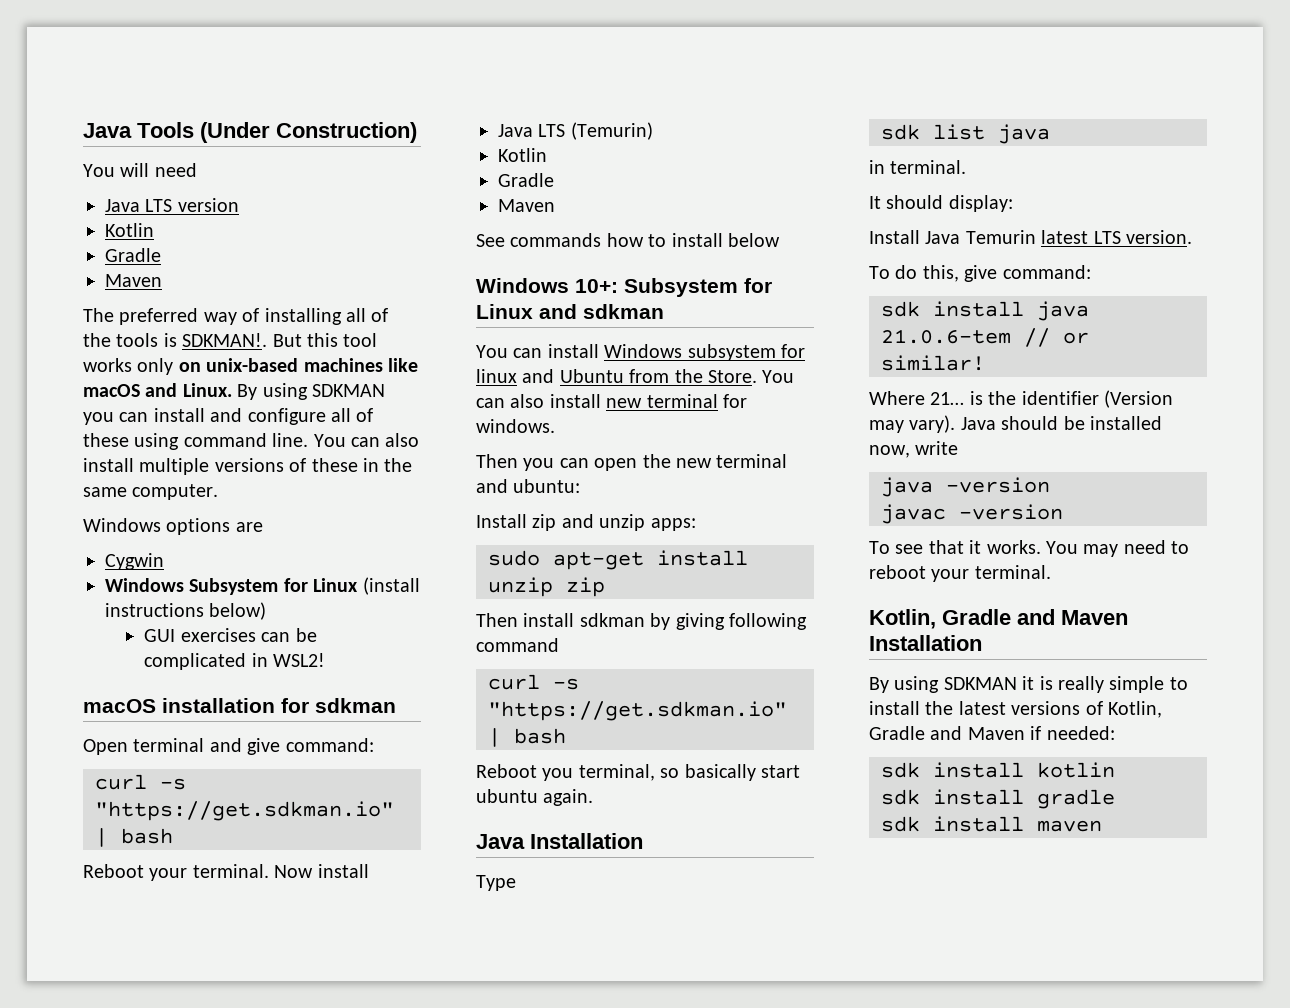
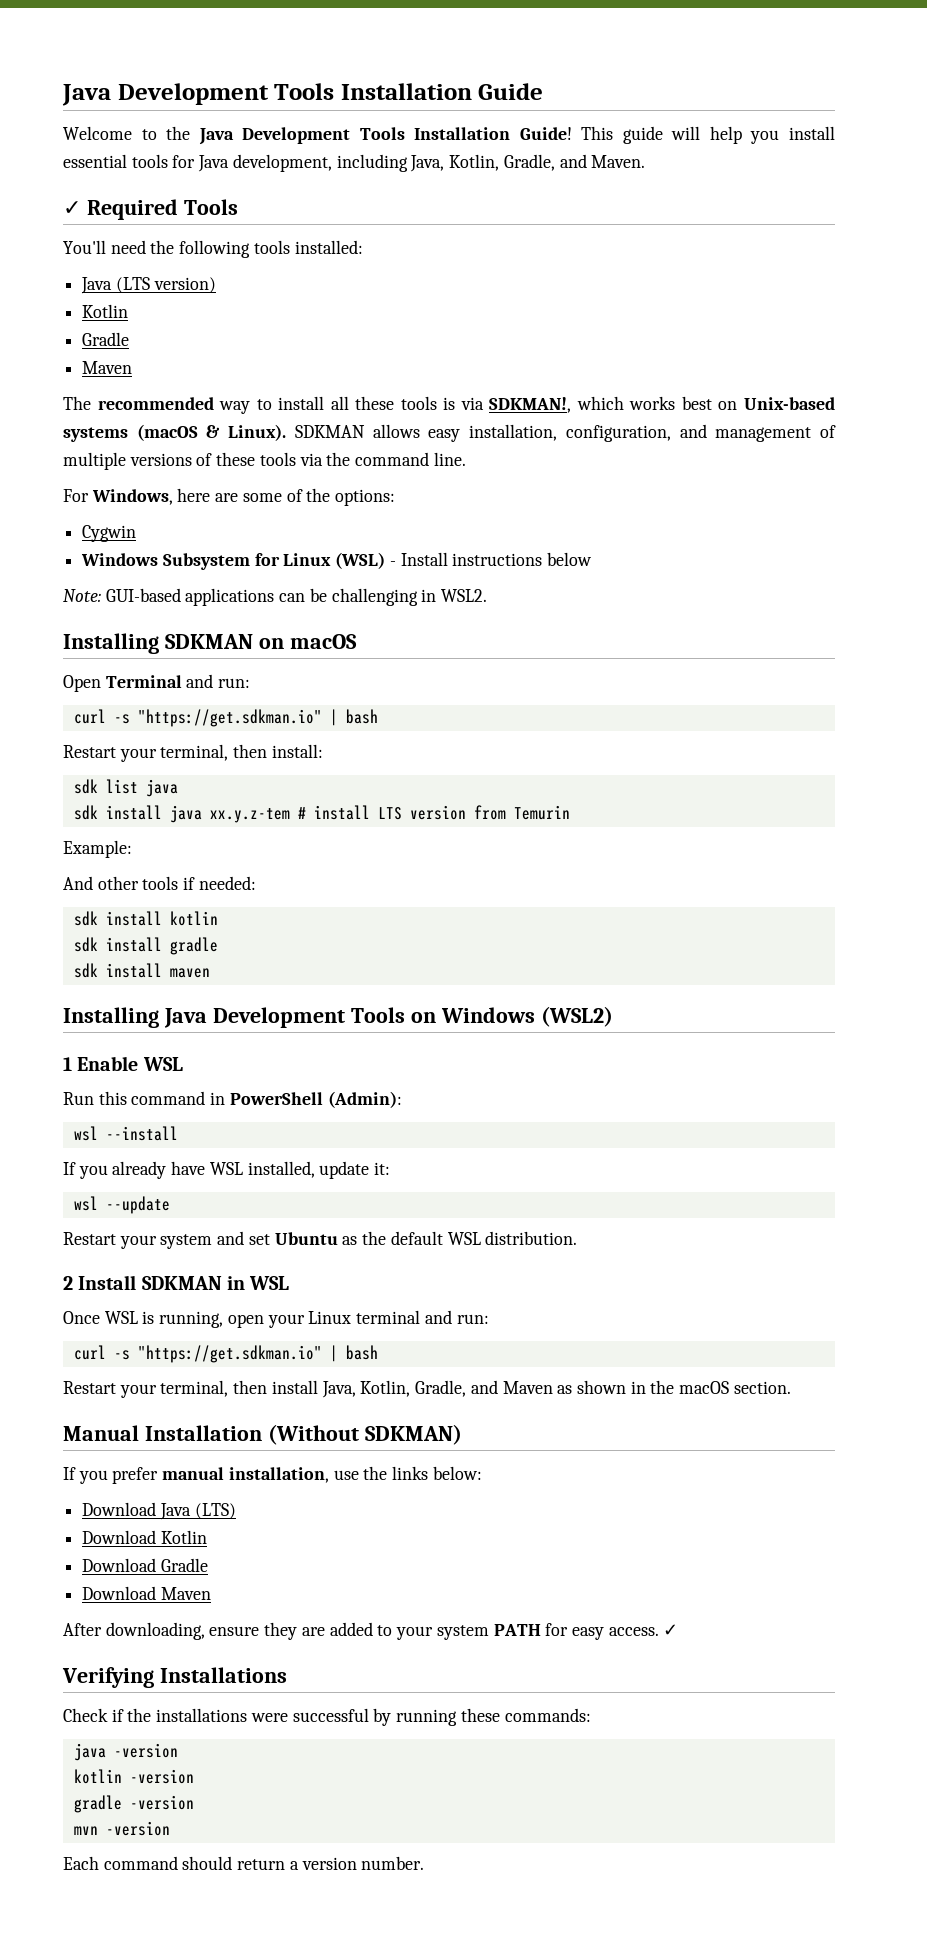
[83,122,417,143] [83,163,197,177] [105,198,239,212] Java Tools (Under Construction) // You will need // Java LTS version -> [62,83,544,106] [63,126,836,145] [63,154,646,172] [63,199,238,220] [63,240,363,258] [81,277,216,294] Java Development Tools Installation Guide // Welcome to the Java Development Tools Installation Guide! This guide will help you install essential tools for Java development, including Java, Kotlin, Gradle, and Maven. // ✓ Required Tools // You'll need the following tools installed: // Java (LTS version)
[119,308,389,325] [83,333,378,347] [83,358,418,375] [83,383,385,400] [83,408,374,425] [83,433,420,450] [83,458,413,475] [83,484,219,500] [83,518,263,535] preferred way of installing all of the tools is SDKMAN!. But this tool works only on unix-based machines like macOS and Linux. By using SDKMAN you can install and configure all of these using command line. You can also install multiple versions of these in the same computer. // Windows options are -> [97,396,835,414] [63,424,837,442] [63,452,466,470] [63,488,396,506] recommended way to install all these tools is via SDKMAN!, which works best on Unix-based systems (macOS & Linux). SDKMAN allows easy installation, configuration, and management of multiple versions of these tools via the command line. // For Windows, here are some of the options:
[362,577,420,595] [105,602,267,620] [144,628,317,642] [144,653,326,670] [83,698,396,713] [83,738,374,755] [95,774,186,790] [95,801,394,821] [95,828,173,847] [83,864,369,881] [498,122,653,140] [498,148,547,162] [498,173,554,187] [498,199,555,212] [476,233,780,247] [476,278,772,297] [476,304,664,319] [476,344,805,361] [476,369,795,383] [476,394,747,408] [476,419,555,433] [476,454,788,471] [476,479,581,493] [476,514,696,531] [488,550,748,570] [488,577,605,597] [476,613,807,630] [476,638,559,652] [488,674,579,690] [488,701,787,721] [488,728,566,747] [476,764,800,781] [476,789,594,806] [476,833,643,849] [476,875,516,891] [881,124,1050,144] [869,160,967,174] [869,195,1013,212] [869,230,1192,244] [869,265,1091,282] [881,301,1089,321] [881,328,1089,347] [881,355,985,371] [869,390,1173,408] [869,415,1162,433] [869,441,959,458] [881,477,1050,497] [881,504,1063,524] [869,540,1190,557] [869,565,1051,582] [869,609,1128,629] [869,635,982,651] [869,676,1188,693] [869,701,1162,718] [869,726,1025,740] (install instructions below) // GUI exercises can be complicated in WSL2! // macOS installation for sdkman // Open terminal and give command: // curl -s "https://get.sdkman.io" | bash // Reboot your terminal. Now install // Java LTS (Temurin) // Kotlin // Gradle // Maven // See commands how to install below // Windows 10+: Subsystem for Linux and sdkman // You can install Windows subsystem for linux and Ubuntu from the Store. You can also install new terminal for windows. // Then you can open the new terminal and ubuntu: // Install zip and unzip apps: // sudo apt-get install unzip zip // Then install sdkman by giving following command // curl -s "https://get.sdkman.io" | bash // Reboot you terminal, so basically start ubuntu again. // Java Installation // Type // sdk list java // in terminal. // It should display: // Install Java Temurin latest LTS version. // To do this, give command: // sdk install java 21.0.6-tem // or similar! // Where 21… is the identifier (Version may vary). Java should be installed now, write // java -version // javac -version // To see that it works. You may need to reboot your terminal. // Kotlin, Gradle and Maven Installation // By using SDKMAN it is really simple to install the latest versions of Kotlin, Gradle and Maven -> [335,552,593,569] [63,588,488,606] [63,633,357,654] [63,674,251,692] [73,709,378,727] [63,744,323,762] [73,779,178,797] [73,805,570,823] [63,840,132,858] [63,876,179,890] (WSL) - Install instructions below // Note: GUI-based applications can be challenging in WSL2. // Installing SDKMAN on macOS // Open Terminal and run: // curl -s "https://get.sdkman.io" | bash // Restart your terminal, then install: // sdk list java // sdk install java xx.y.z-tem # install LTS version from Temurin // Example: // And other tools
(1102, 826) none -> [63,1006,613,1028] [63,1056,183,1071] [63,1091,402,1108] [73,1126,178,1141] [63,1161,391,1179] [73,1196,170,1214] [63,1231,578,1249] [63,1275,290,1290] [63,1310,489,1328] [73,1345,378,1363] [63,1380,791,1398] [63,1424,462,1445] [63,1466,482,1484] [82,1502,236,1520] [82,1530,207,1544] [82,1558,208,1572] [82,1586,211,1600] [63,1622,679,1640] [62,1667,287,1688] [63,1708,591,1726] [73,1743,178,1761] [73,1769,194,1784] [73,1795,194,1813] [73,1821,170,1836] [63,1856,425,1870] // Installing Java Development Tools on Windows (WSL2) // 1 Enable WSL // Run this command in PowerShell (Admin): // wsl --install // If you already have WSL installed, update it: // wsl --update // Restart your system and set Ubuntu as the default WSL distribution. // 2 Install SDKMAN in WSL // Once WSL is running, open your Linux terminal and run: // curl -s "https://get.sdkman.io" | bash // Restart your terminal, then install Java, Kotlin, Gradle, and Maven as shown in the macOS section. // Manual Installation (Without SDKMAN) // If you prefer manual installation, use the links below: // Download Java (LTS) // Download Kotlin // Download Gradle // Download Maven // After downloading, ensure they are added to your system PATH for easy access. ✓ // Verifying Installations // Check if the installations were successful by running these commands: // java -version // kotlin -version // gradle -version // mvn -version // Each command should return a version number.

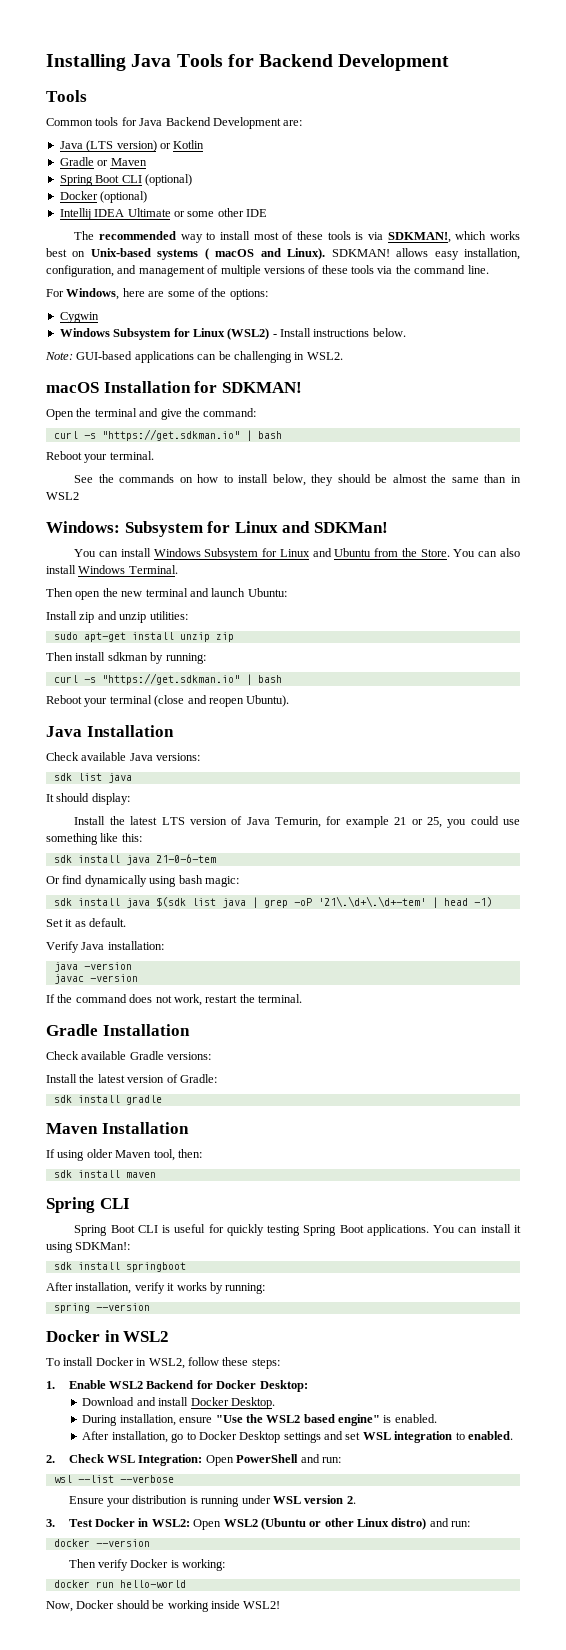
[62,83,544,106] [63,126,836,145] [63,154,646,172] [63,199,238,220] [63,240,363,258] Java Development Tools Installation Guide // Welcome to the Java Development Tools Installation Guide! This guide will help you install essential tools for Java development, including Java, Kotlin, Gradle, and Maven. // ✓ Required Tools // You'll need the following tools installed: -> [46,54,450,71] [46,90,87,102] [46,117,303,129] Installing Java Tools for Backend Development // Tools // Common tools for Java Backend Development are:
(216, 285) // -> [159,143,171,149] or
[82,361,133,374] // Maven -> [97,158,147,166] [59,174,192,186] [59,191,148,203] [59,208,267,220] or Maven // Spring Boot CLI (optional) // Docker (optional) // Intellij IDEA Ultimate or some other IDE
[330,396,349,410] all -> [253,231,294,240] most of
[136,424,365,441] (macOS & Linux). SDKMAN -> [204,248,390,260] ( macOS and Linux). SDKMAN!
[335,552,386,569] (WSL) -> [227,328,270,340] (WSL2)
[547,552,593,566] below -> [372,328,406,337] below.
[63,633,357,654] [63,674,251,692] [73,709,378,727] [63,744,323,762] [73,779,178,797] [73,805,570,823] [63,840,132,858] [63,876,256,890] [73,911,218,926] [73,937,218,955] [73,963,210,978] [63,1006,613,1028] [63,1056,183,1071] [63,1091,402,1108] [73,1126,178,1141] [63,1161,391,1179] [73,1196,170,1214] [63,1231,578,1249] [63,1275,290,1290] [63,1310,489,1328] [73,1345,378,1363] [63,1380,791,1398] [63,1424,462,1445] [63,1466,482,1484] [82,1502,236,1520] [82,1530,207,1544] [82,1558,208,1572] [82,1586,211,1600] [63,1622,679,1640] [62,1667,287,1688] [63,1708,591,1726] Installing SDKMAN on macOS // Open Terminal and run: // curl -s "https://get.sdkman.io" | bash // Restart your terminal, then install: // sdk list java // sdk install java xx.y.z-tem # install LTS version from Temurin // Example: // And other tools if needed: // sdk install kotlin // sdk install gradle // sdk install maven // Installing Java Development Tools on Windows (WSL2) // 1 Enable WSL // Run this command in PowerShell (Admin): // wsl --install // If you already have WSL installed, update it: // wsl --update // Restart your system and set Ubuntu as the default WSL distribution. // 2 Install SDKMAN in WSL // Once WSL is running, open your Linux terminal and run: // curl -s "https://get.sdkman.io" | bash // Restart your terminal, then install Java, Kotlin, Gradle, and Maven as shown in the macOS section. // Manual Installation (Without SDKMAN) // If you prefer manual installation, use the links below: // Download Java (LTS) // Download Kotlin // Download Gradle // Download Maven // After downloading, ensure they are added to your system PATH for easy access. ✓ // Verifying Installations // Check if the installations were successful by running these commands: -> [46,381,302,393] [46,408,257,420] [53,429,282,441] [46,451,154,463] [74,474,521,486] [46,492,79,500] [46,521,388,537] [74,548,521,560] [46,565,178,574] [46,588,287,600] [46,611,188,623] [53,632,234,642] [46,652,206,664] [53,673,282,685] [46,695,290,707] [46,725,174,737] [46,752,201,761] [53,773,132,783] [46,793,130,805] [74,816,520,828] [46,833,142,845] [53,854,216,865] [46,875,239,887] [53,896,492,908] [46,918,127,927] [46,941,164,953] macOS Installation for SDKMAN! // Open the terminal and give the command: // curl -s "https://get.sdkman.io" | bash // Reboot your terminal. // See the commands on how to install below, they should be almost the same than in WSL2 // Windows: Subsystem for Linux and SDKMan! // You can install Windows Subsystem for Linux and Ubuntu from the Store. You can also install Windows Terminal. // Then open the new terminal and launch Ubuntu: // Install zip and unzip utilities: // sudo apt-get install unzip zip // Then install sdkman by running: // curl -s "https://get.sdkman.io" | bash // Reboot your terminal (close and reopen Ubuntu). // Java Installation // Check available Java versions: // sdk list java // It should display: // Install the latest LTS version of Java Temurin, for example 21 or 25, you could use something like this: // sdk install java 21-0-6-tem // Or find dynamically using bash magic: // sdk install java $(sdk list java | grep -oP '21\.\d+\.\d+-tem' | head -1) // Set it as default. // Verify Java installation:
[73,1769,194,1784] [73,1795,194,1813] [73,1821,170,1836] [63,1856,425,1870] kotlin -version // gradle -version // mvn -version // Each command should return a version number. -> [53,974,138,984] [46,994,302,1006] [46,1024,190,1036] [46,1051,212,1060] [46,1074,217,1083] [53,1095,162,1105] [46,1122,189,1134] [46,1149,202,1161] [53,1170,156,1178] [46,1197,130,1213] [74,1224,522,1236] [46,1242,131,1253] [53,1262,186,1272] [46,1282,266,1294] [53,1303,150,1313] [46,1330,170,1342] [46,1357,280,1369] [46,1380,308,1392] [82,1397,275,1409] [82,1414,437,1426] [82,1431,513,1443] [46,1454,341,1466] [53,1475,174,1483] [68,1495,356,1507] [46,1518,471,1530] [53,1539,150,1547] [68,1559,226,1571] [53,1580,186,1588] [46,1600,281,1612] javac -version // If the command does not work, restart the terminal. // Gradle Installation // Check available Gradle versions: // Install the latest version of Gradle: // sdk install gradle // Maven Installation // If using older Maven tool, then: // sdk install maven // Spring CLI // Spring Boot CLI is useful for quickly testing Spring Boot applications. You can install it using SDKMan!: // sdk install springboot // After installation, verify it works by running: // spring --version // Docker in WSL2 // To install Docker in WSL2, follow these steps: // 1. Enable WSL2 Backend for Docker Desktop: // Download and install Docker Desktop. // During installation, ensure "Use the WSL2 based engine" is enabled. // After installation, go to Docker Desktop settings and set WSL integration to enabled. // 2. Check WSL Integration: Open PowerShell and run: // wsl --list --verbose // Ensure your distribution is running under WSL version 2. // 3. Test Docker in WSL2: Open WSL2 (Ubuntu or other Linux distro) and run: // docker --version // Then verify Docker is working: // docker run hello-world // Now, Docker should be working inside WSL2!

